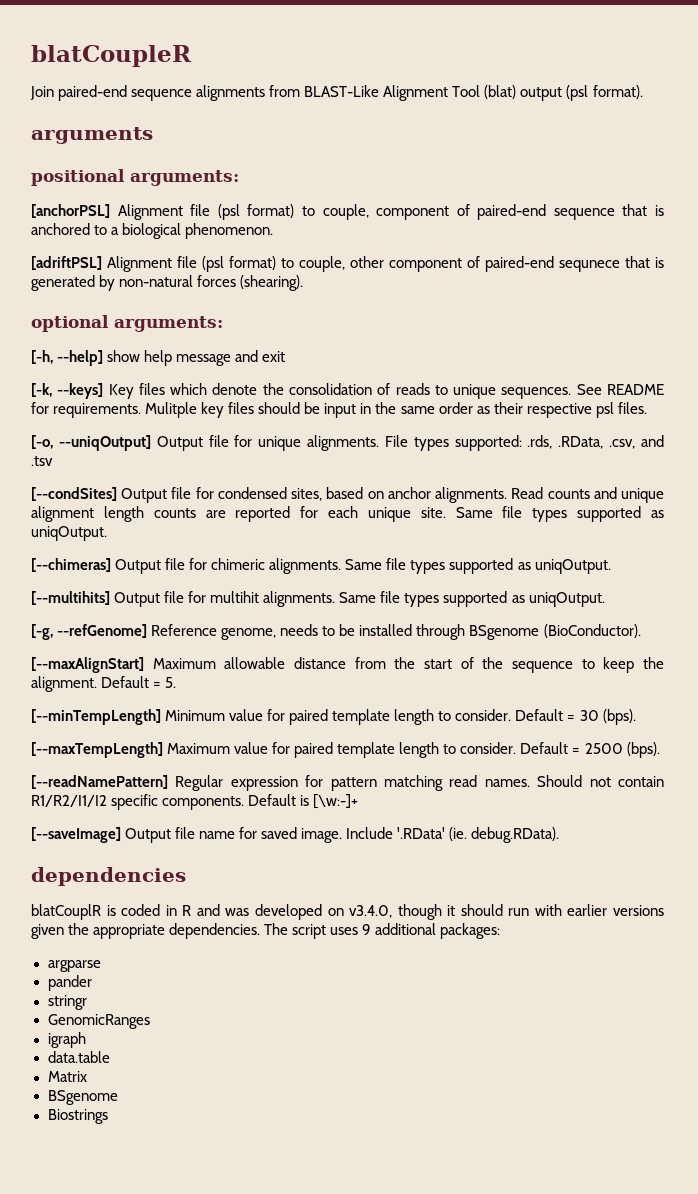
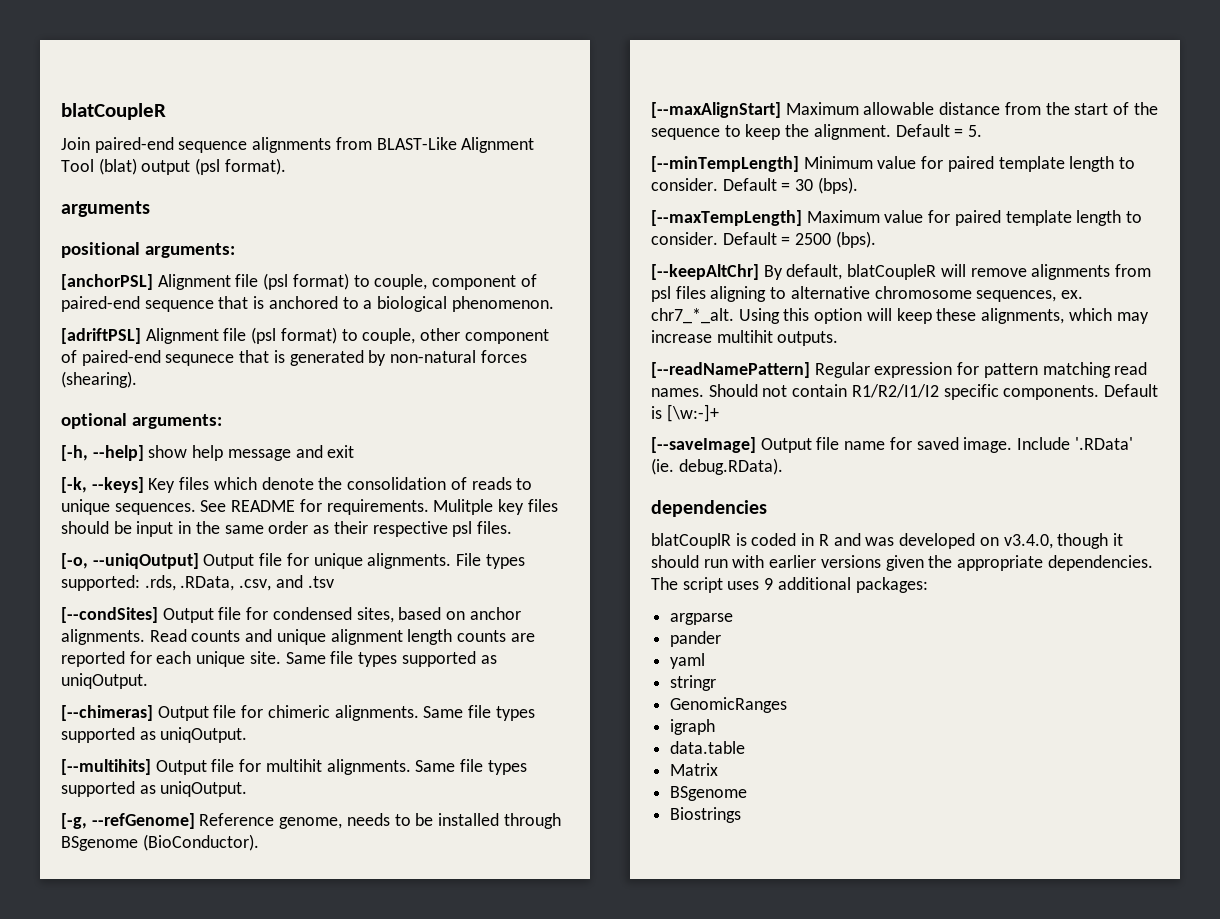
(660, 750) none -> [651,264,1152,280] [651,286,1084,302] [651,308,1149,324] [651,330,839,346] // [--keepAltChr] By default, blatCoupleR will remove alignments from psl files aligning to alternative chromosome sequences, ex. chr7_*_alt. Using this option will keep these alignments, which may increase multihit outputs.
(92, 983) none -> [670,653,706,669] // yaml

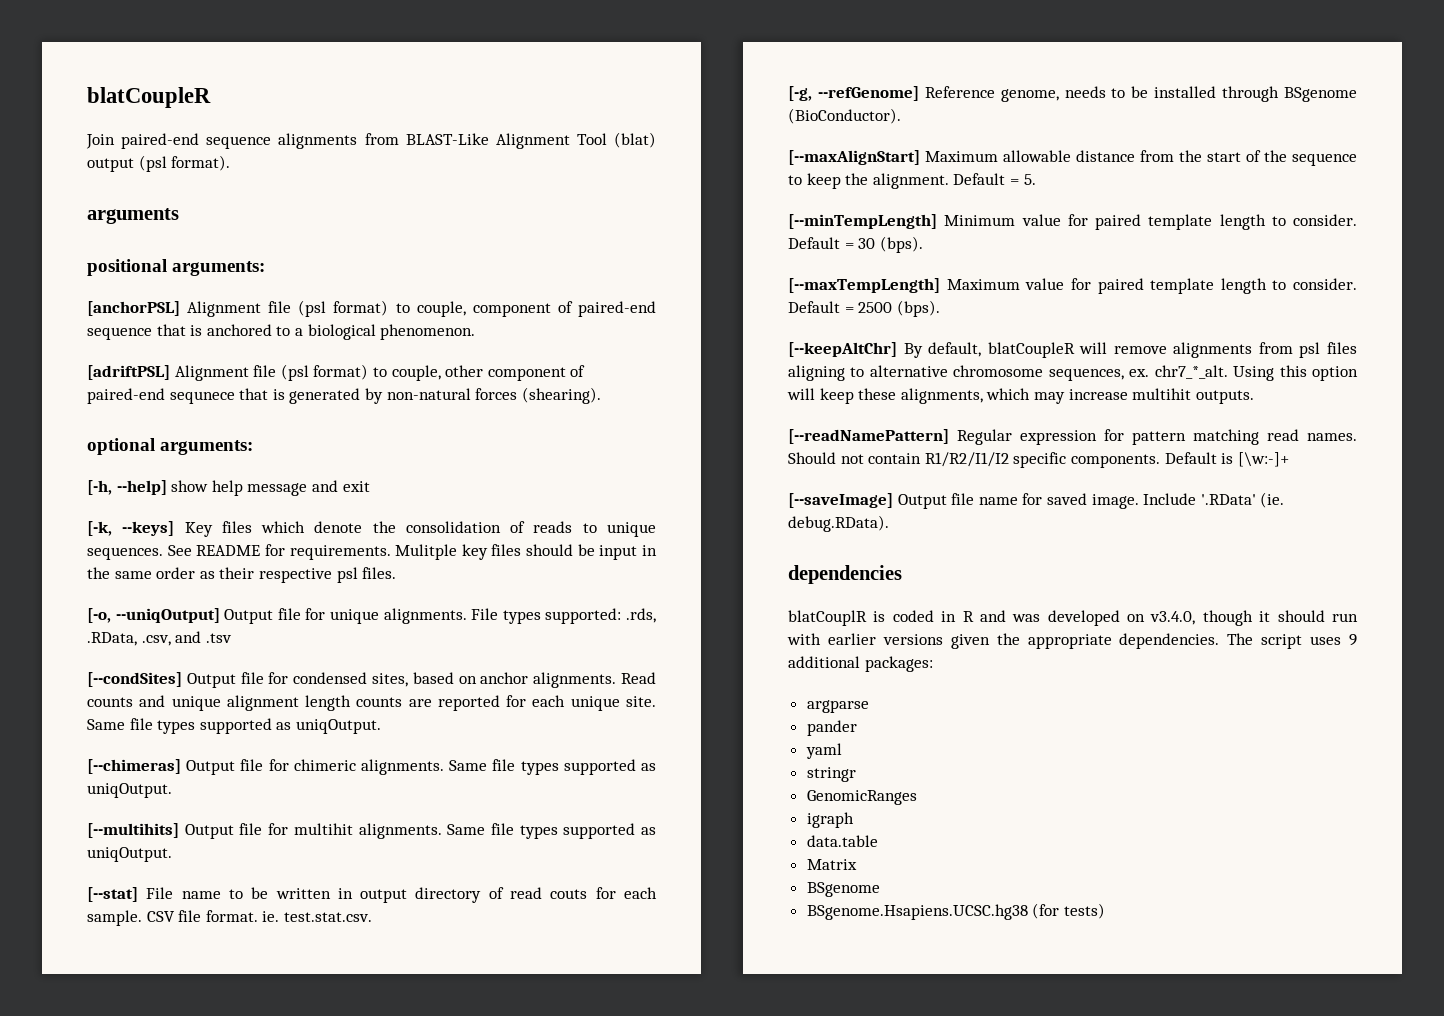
(248, 789) none -> [87,887,657,903] [87,910,372,926] // [--stat] File name to be written in output directory of read couts for each sample. CSV file format. ie. test.stat.csv.
[670,807,742,823] Biostrings -> [806,903,1105,920] BSgenome.Hsapiens.UCSC.hg38 (for tests)

